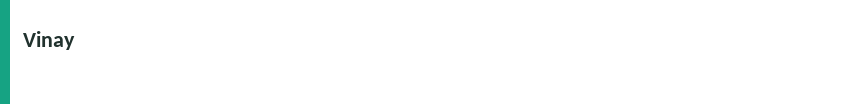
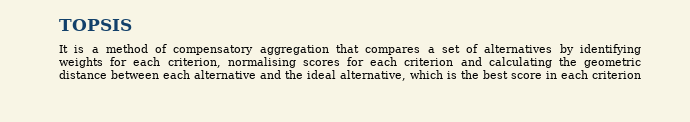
[23,31,75,50] Vinay -> [59,19,132,31] [59,44,641,55] [59,57,642,68] [59,70,641,81] TOPSIS // It is a method of compensatory aggregation that compares a set of alternatives by identifying weights for each criterion, normalising scores for each criterion and calculating the geometric distance between each alternative and the ideal alternative, which is the best score in each criterion

